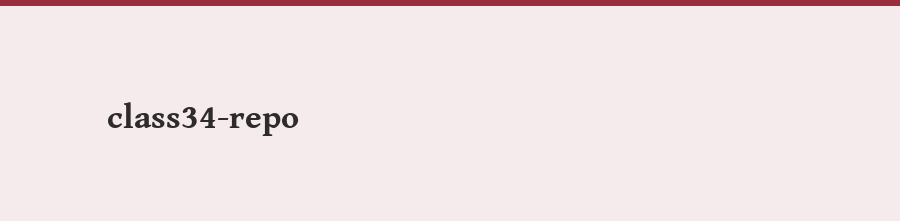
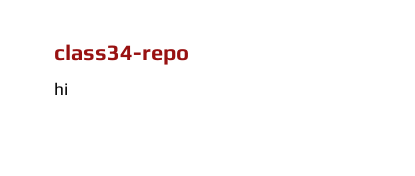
(299, 119) none -> [54,82,68,95] // hi

